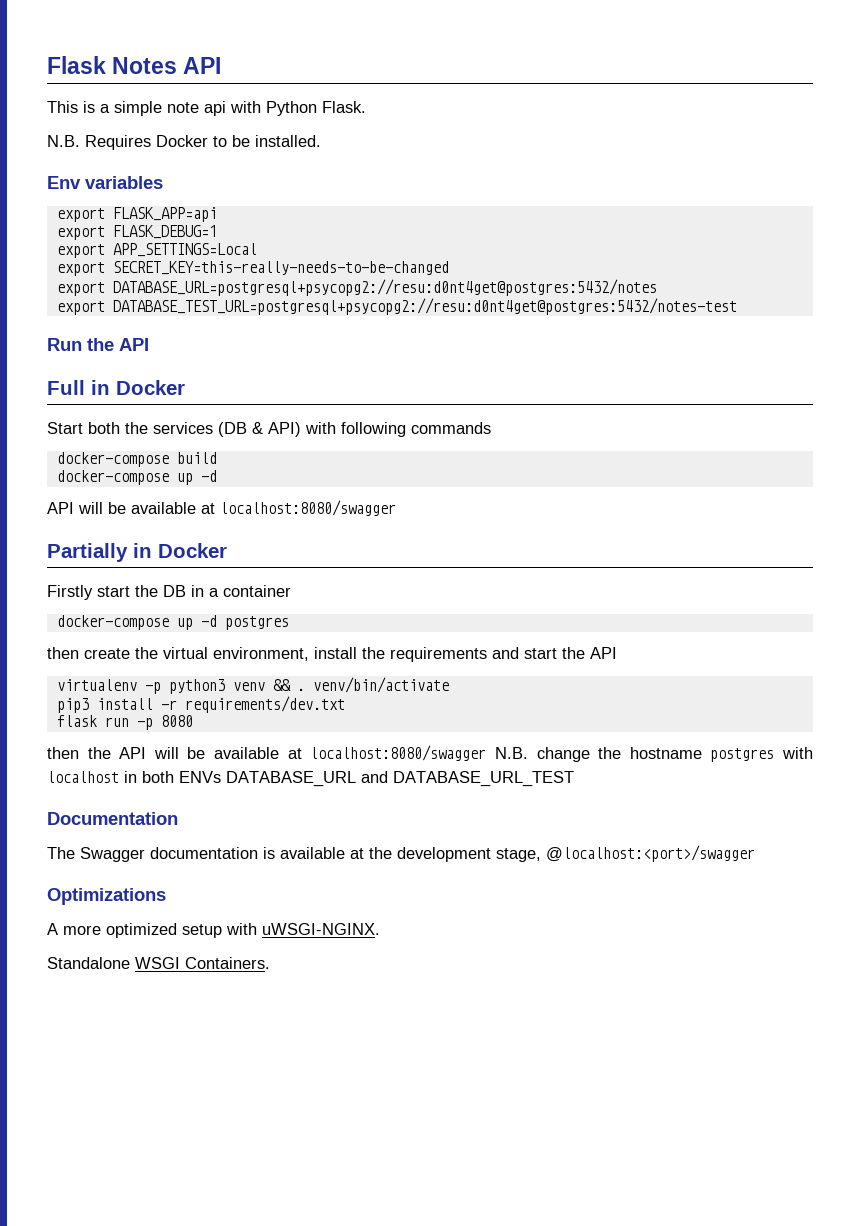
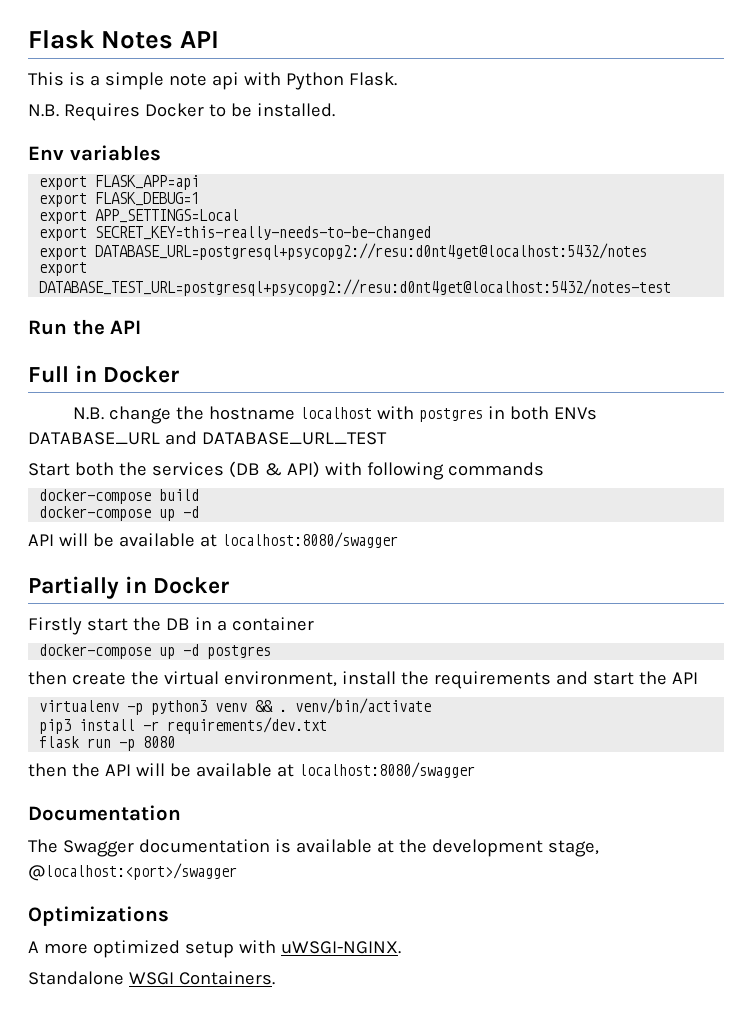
[112,279,657,296] [56,298,737,315] DATABASE_URL=postgresql+psycopg2://resu:d0nt4get@postgres:5432/notes // export DATABASE_TEST_URL=postgresql+psycopg2://resu:d0nt4get@postgres:5432/notes-test -> [95,243,648,260] [39,262,88,276] [39,279,672,296] DATABASE_URL=postgresql+psycopg2://resu:d0nt4get@localhost:5432/notes // export DATABASE_TEST_URL=postgresql+psycopg2://resu:d0nt4get@localhost:5432/notes-test
(185, 387) none -> [73,406,598,424] [28,431,387,445] // N.B. change the hostname localhost with postgres in both ENVs DATABASE_URL and DATABASE_URL_TEST
[494,747,814,762] [47,771,574,787] N.B. change the hostname postgres with localhost in both ENVs DATABASE_URL and DATABASE_URL_TEST -> (475, 770) none

